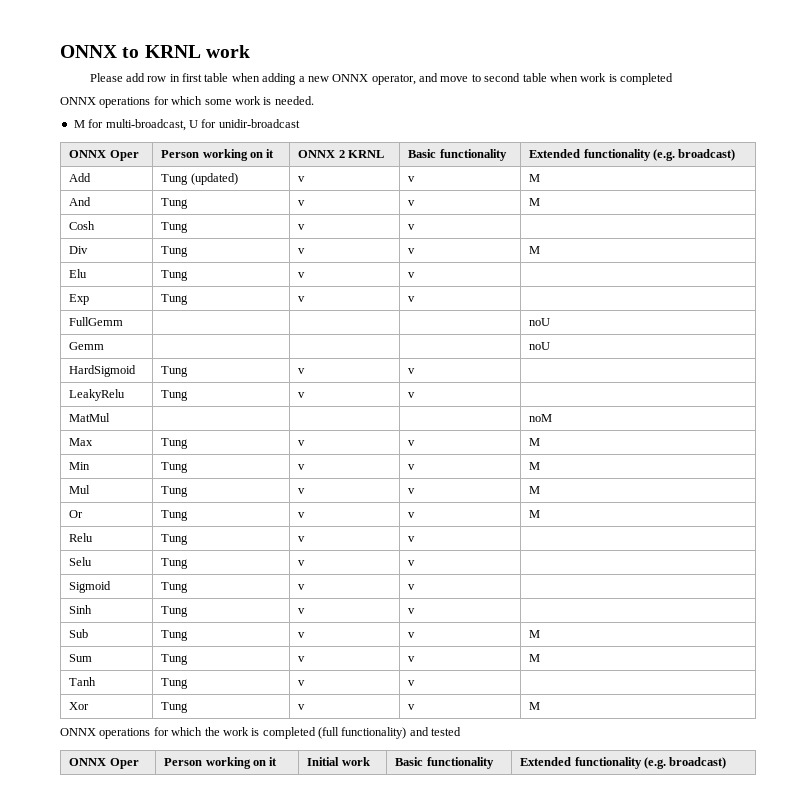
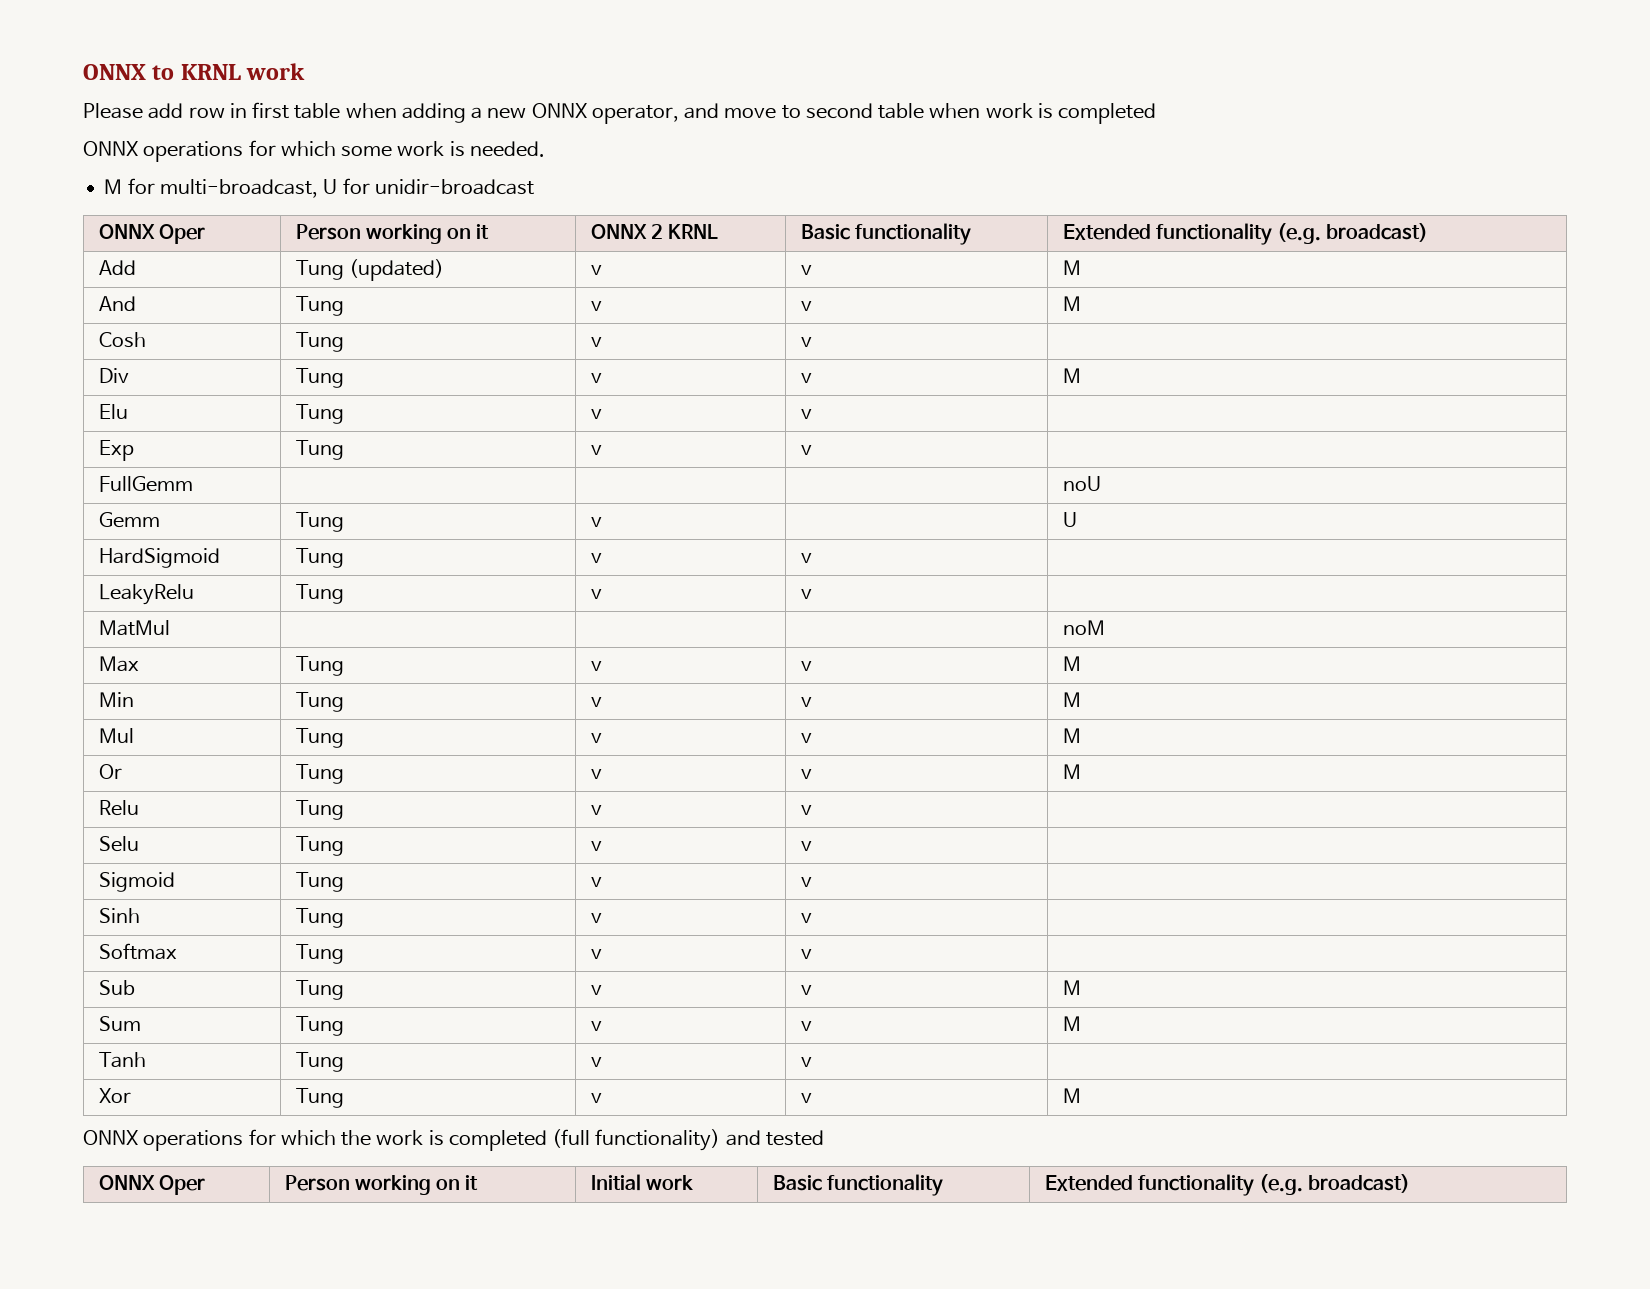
[529,342,551,350] | | | noU -> [295,512,344,532] [590,517,602,527] [1062,512,1077,527] Tung | v | | U
(416, 611) none -> [98,943,177,960] [295,944,344,964] [590,949,602,959] [800,949,812,959] // Softmax | Tung | v | v |

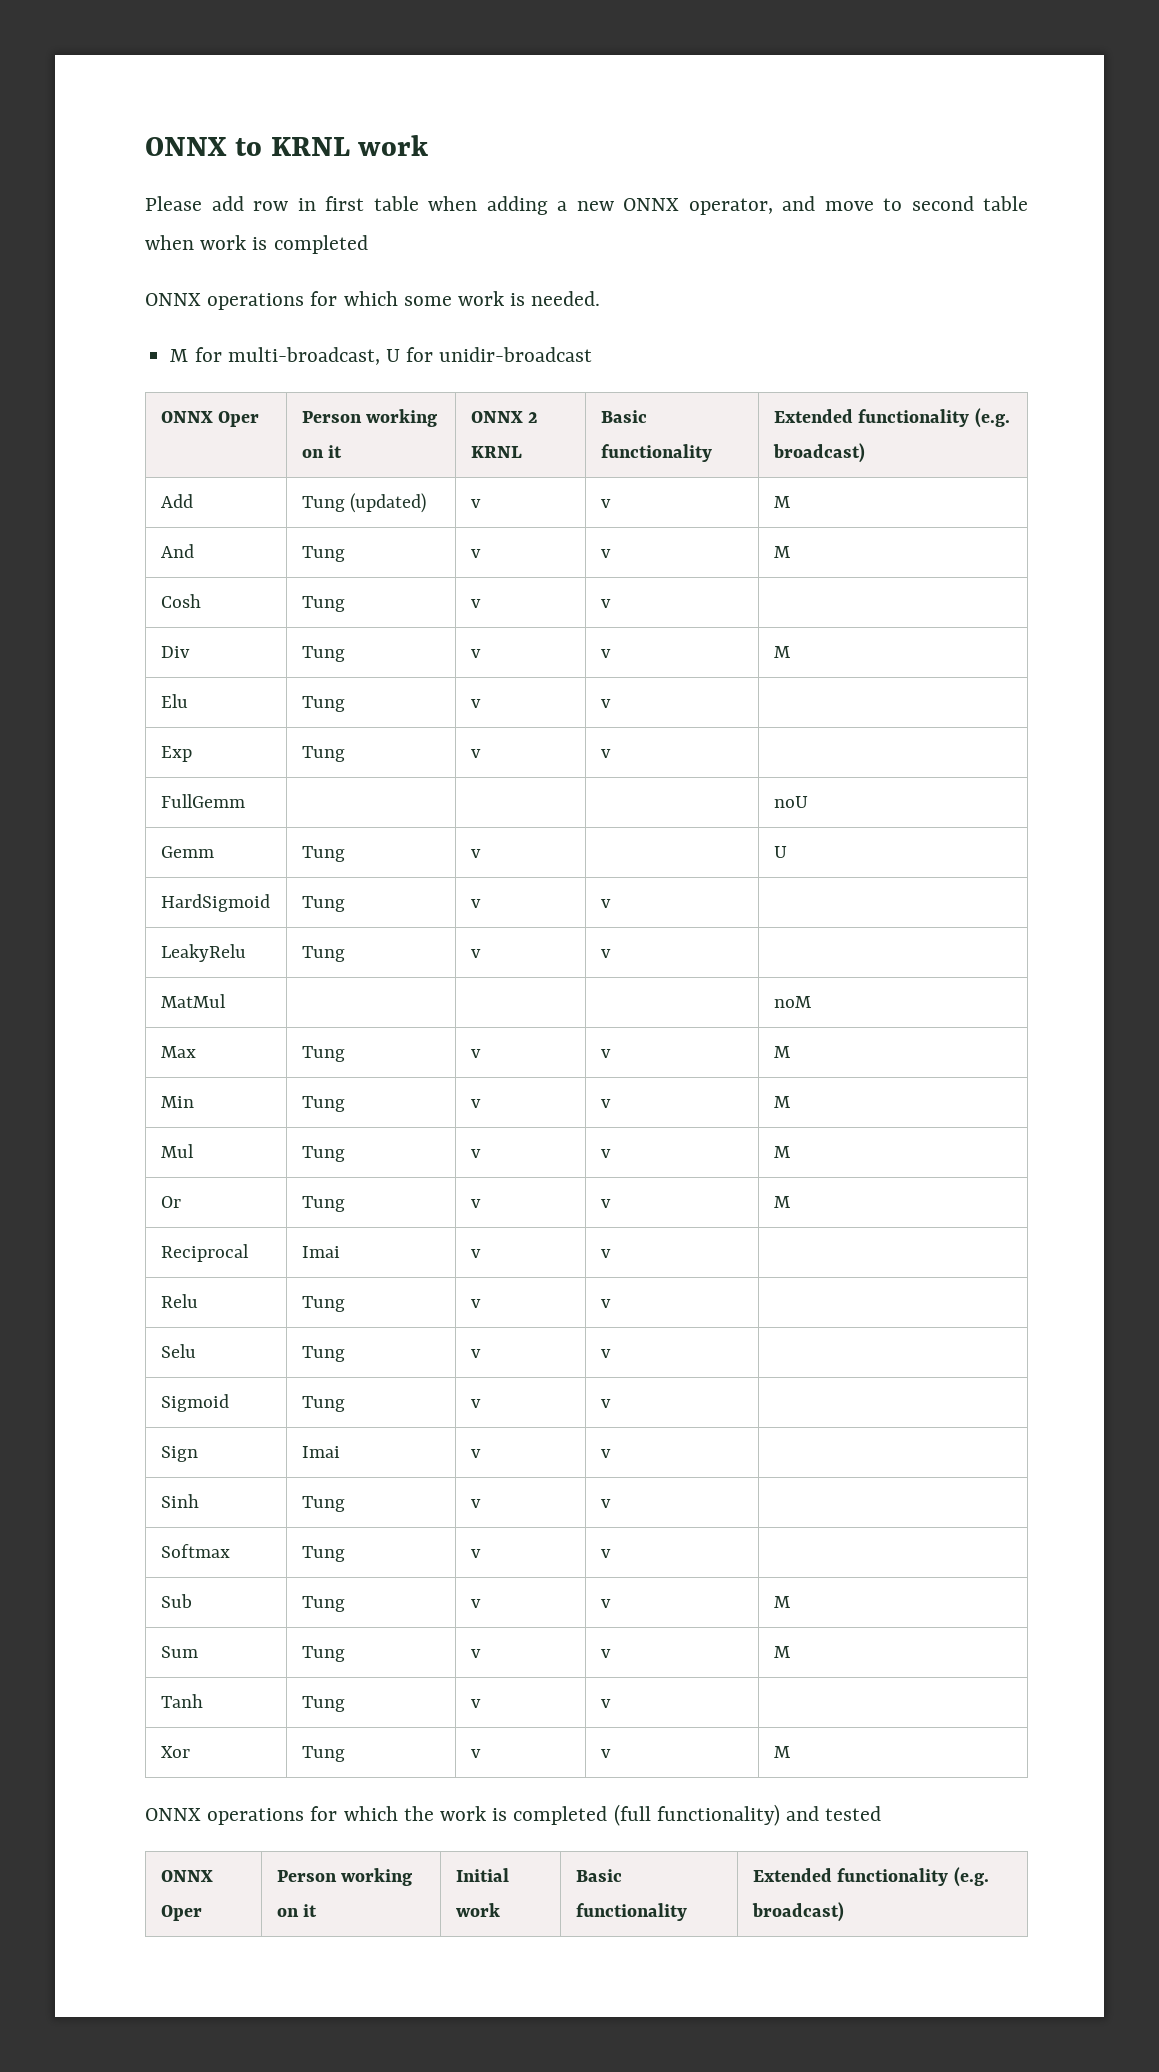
(1081, 771) none -> [160,1244,249,1262] [301,1246,340,1258] [470,1249,481,1258] [600,1249,611,1258] // Reciprocal | Imai | v | v |
(812, 882) none -> [160,1446,198,1462] [301,1446,340,1458] [470,1449,481,1458] [600,1449,611,1458] // Sign | Imai | v | v |

